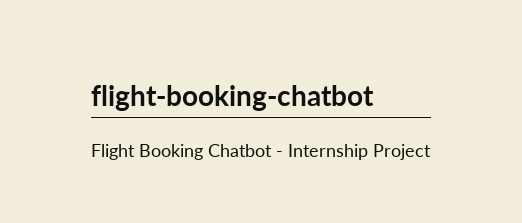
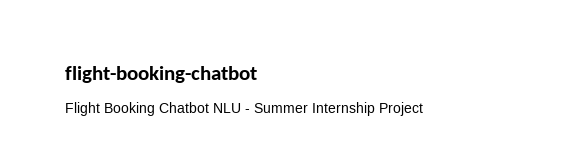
[276,151,283,157] - -> [213,103,308,113] NLU - Summer

